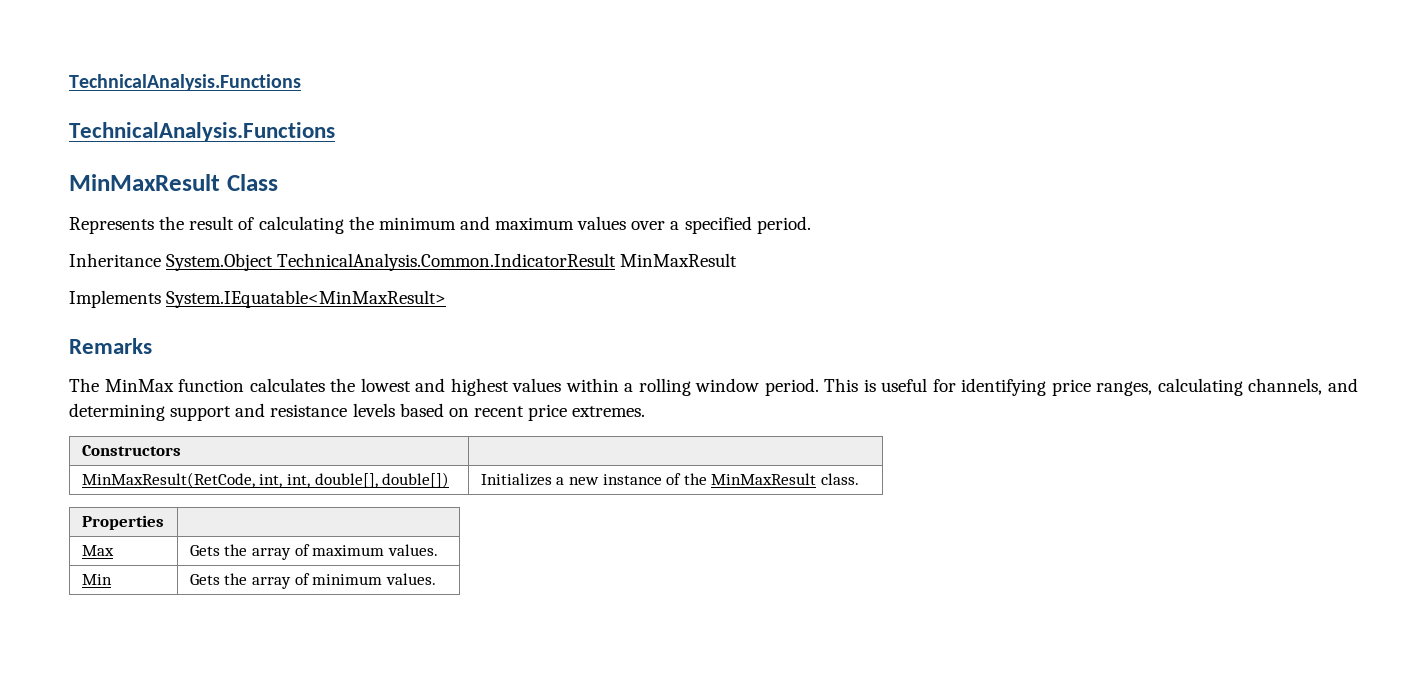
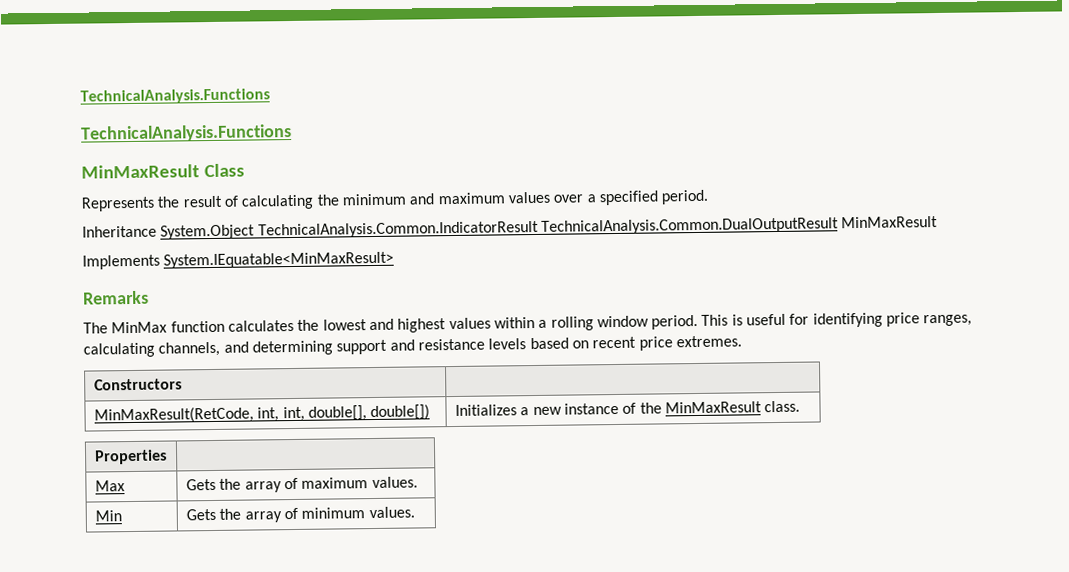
(617, 262) none -> [540,217,839,235] TechnicalAnalysis.Common.DualOutputResult

